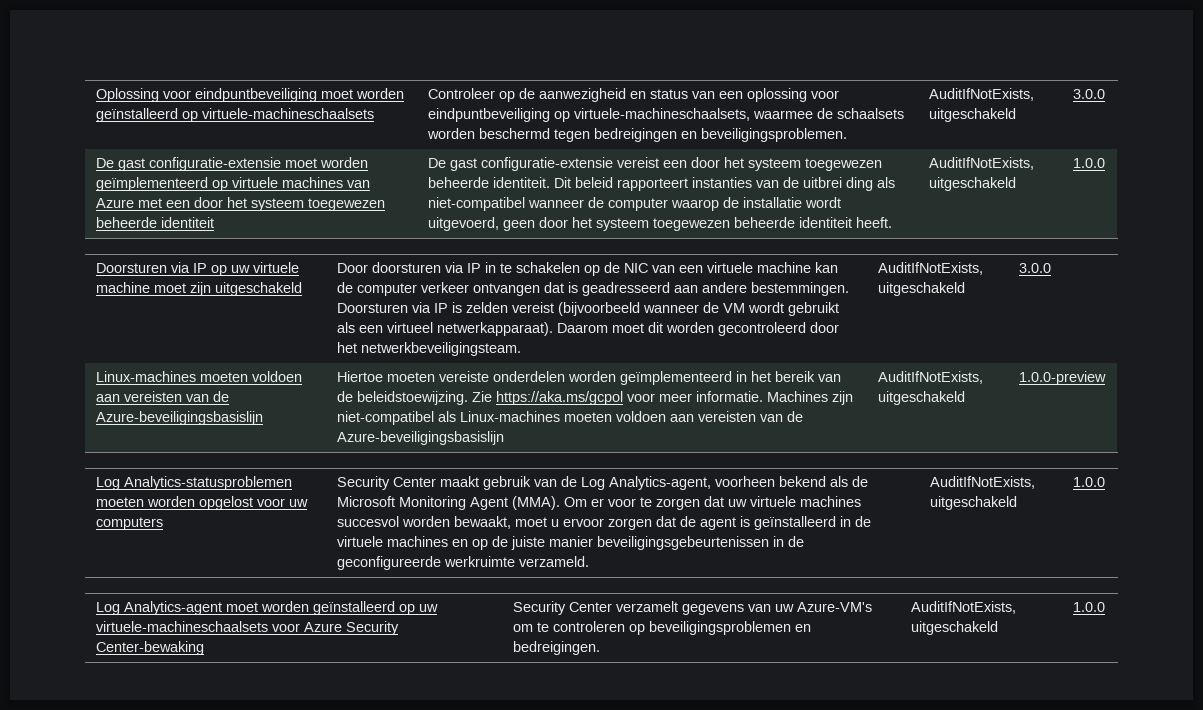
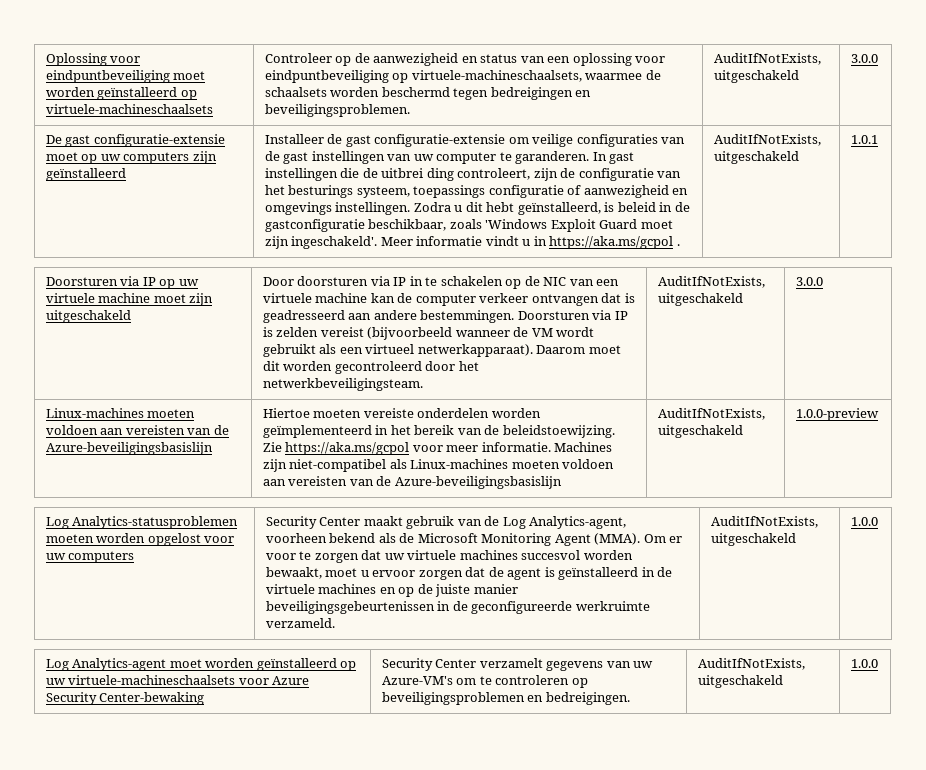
[319,157,368,168] [95,177,370,191] [95,197,385,211] [95,217,214,228] [427,157,882,171] [427,177,895,191] [427,197,841,211] [427,217,892,231] [928,157,1034,170] [928,177,1016,191] [1072,158,1105,168] worden geïmplementeerd op virtuele machines van Azure met een door het systeem toegewezen beheerde identiteit | De gast configuratie-extensie vereist een door het systeem toegewezen beheerde identiteit. Dit beleid rapporteert instanties van de uitbrei ding als niet-compatibel wanneer de computer waarop de installatie wordt uitgevoerd, geen door het systeem toegewezen beheerde identiteit heeft. | AuditIfNotExists, uitgeschakeld | 1.0.0 -> [81,151,217,164] [45,168,126,181] [264,134,686,147] [264,151,635,164] [264,168,682,181] [264,185,689,198] [264,202,690,215] [264,219,673,232] [264,236,680,249] [713,134,821,146] [713,151,799,164] [850,135,878,144] op uw computers zijn geïnstalleerd | Installeer de gast configuratie-extensie om veilige configuraties van de gast instellingen van uw computer te garanderen. In gast instellingen die de uitbrei ding controleert, zijn de configuratie van het besturings systeem, toepassings configuratie of aanwezigheid en omgevings instellingen. Zodra u dit hebt geïnstalleerd, is beleid in de gastconfiguratie beschikbaar, zoals 'Windows Exploit Guard moet zijn ingeschakeld'. Meer informatie vindt u in https://aka.ms/gcpol . | AuditIfNotExists, uitgeschakeld | 1.0.1

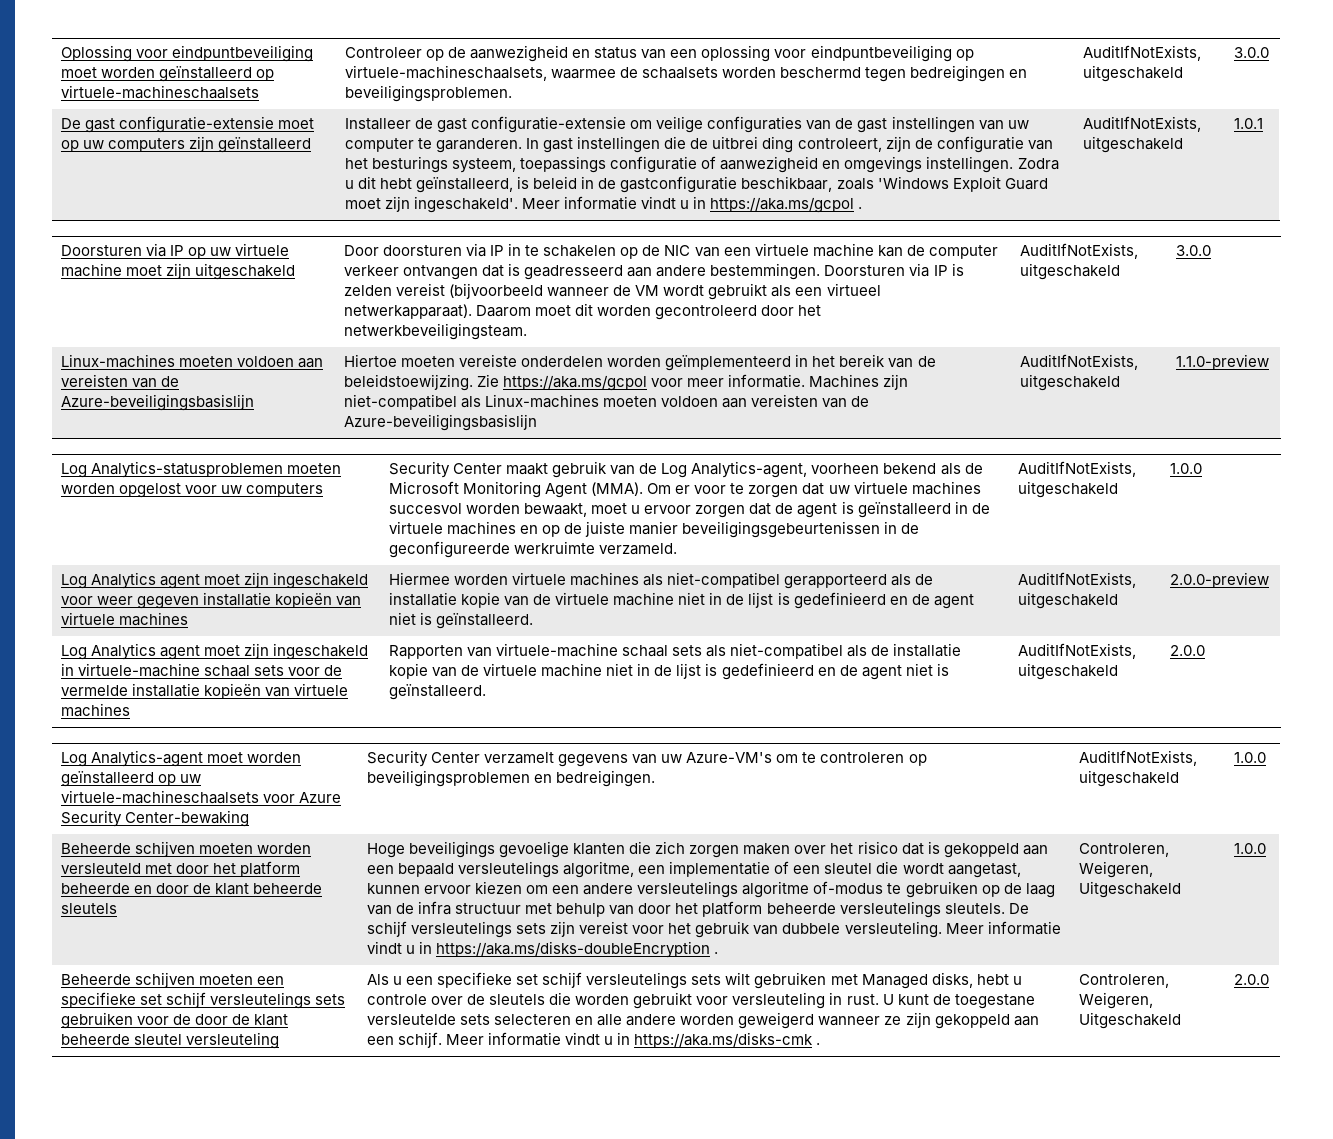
[795,408,879,421] 1.0.0-preview -> [1176,354,1270,370] 1.1.0-preview
(878, 521) none -> [61,572,369,589] [61,592,362,609] [61,612,189,626] [389,572,934,589] [389,592,974,609] [389,612,534,629] [1018,572,1137,588] [1018,592,1119,609] [1170,572,1270,588] [61,643,369,660] [61,663,343,677] [61,683,349,699] [61,703,131,717] [389,643,962,659] [389,663,949,680] [389,684,487,700] [1018,643,1137,659] [1018,663,1119,680] [1170,645,1206,656] // Log Analytics agent moet zijn ingeschakeld voor weer gegeven installatie kopieën van virtuele machines | Hiermee worden virtuele machines als niet-compatibel gerapporteerd als de installatie kopie van de virtuele machine niet in de lijst is gedefinieerd en de agent niet is geïnstalleerd. | AuditIfNotExists, uitgeschakeld | 2.0.0-preview // Log Analytics agent moet zijn ingeschakeld in virtuele-machine schaal sets voor de vermelde installatie kopieën van virtuele machines | Rapporten van virtuele-machine schaal sets als niet-compatibel als de installatie kopie van de virtuele machine niet in de lijst is gedefinieerd en de agent niet is geïnstalleerd. | AuditIfNotExists, uitgeschakeld | 2.0.0
(878, 663) none -> [61,841,312,857] [61,861,301,877] [61,883,323,895] [61,903,118,914] [367,841,1048,858] [367,861,1021,878] [367,881,1055,898] [367,901,1029,918] [367,921,1061,938] [367,941,719,958] [1079,843,1170,857] [1079,861,1154,878] [1079,881,1182,898] [1234,843,1267,854] [61,972,285,988] [61,992,346,1009] [61,1012,289,1029] [61,1032,280,1049] [367,972,1022,989] [367,992,1035,1009] [367,1012,1039,1029] [367,1032,821,1048] [1079,974,1170,988] [1079,992,1154,1009] [1079,1012,1182,1029] [1234,974,1270,985] // Beheerde schijven moeten worden versleuteld met door het platform beheerde en door de klant beheerde sleutels | Hoge beveiligings gevoelige klanten die zich zorgen maken over het risico dat is gekoppeld aan een bepaald versleutelings algoritme, een implementatie of een sleutel die wordt aangetast, kunnen ervoor kiezen om een andere versleutelings algoritme of-modus te gebruiken op de laag van de infra structuur met behulp van door het platform beheerde versleutelings sleutels. De schijf versleutelings sets zijn vereist voor het gebruik van dubbele versleuteling. Meer informatie vindt u in https://aka.ms/disks-doubleEncryption . | Controleren, Weigeren, Uitgeschakeld | 1.0.0 // Beheerde schijven moeten een specifieke set schijf versleutelings sets gebruiken voor de door de klant beheerde sleutel versleuteling | Als u een specifieke set schijf versleutelings sets wilt gebruiken met Managed disks, hebt u controle over de sleutels die worden gebruikt voor versleuteling in rust. U kunt de toegestane versleutelde sets selecteren en alle andere worden geweigerd wanneer ze zijn gekoppeld aan een schijf. Meer informatie vindt u in https://aka.ms/disks-cmk . | Controleren, Weigeren, Uitgeschakeld | 2.0.0

